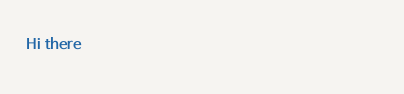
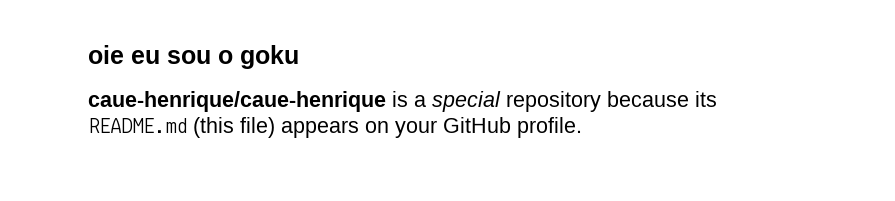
[26,37,82,50] Hi there -> [88,45,299,69] [88,91,717,112] [88,117,582,138] oie eu sou o goku // caue-henrique/caue-henrique is a special repository because its README.md (this file) appears on your GitHub profile.

